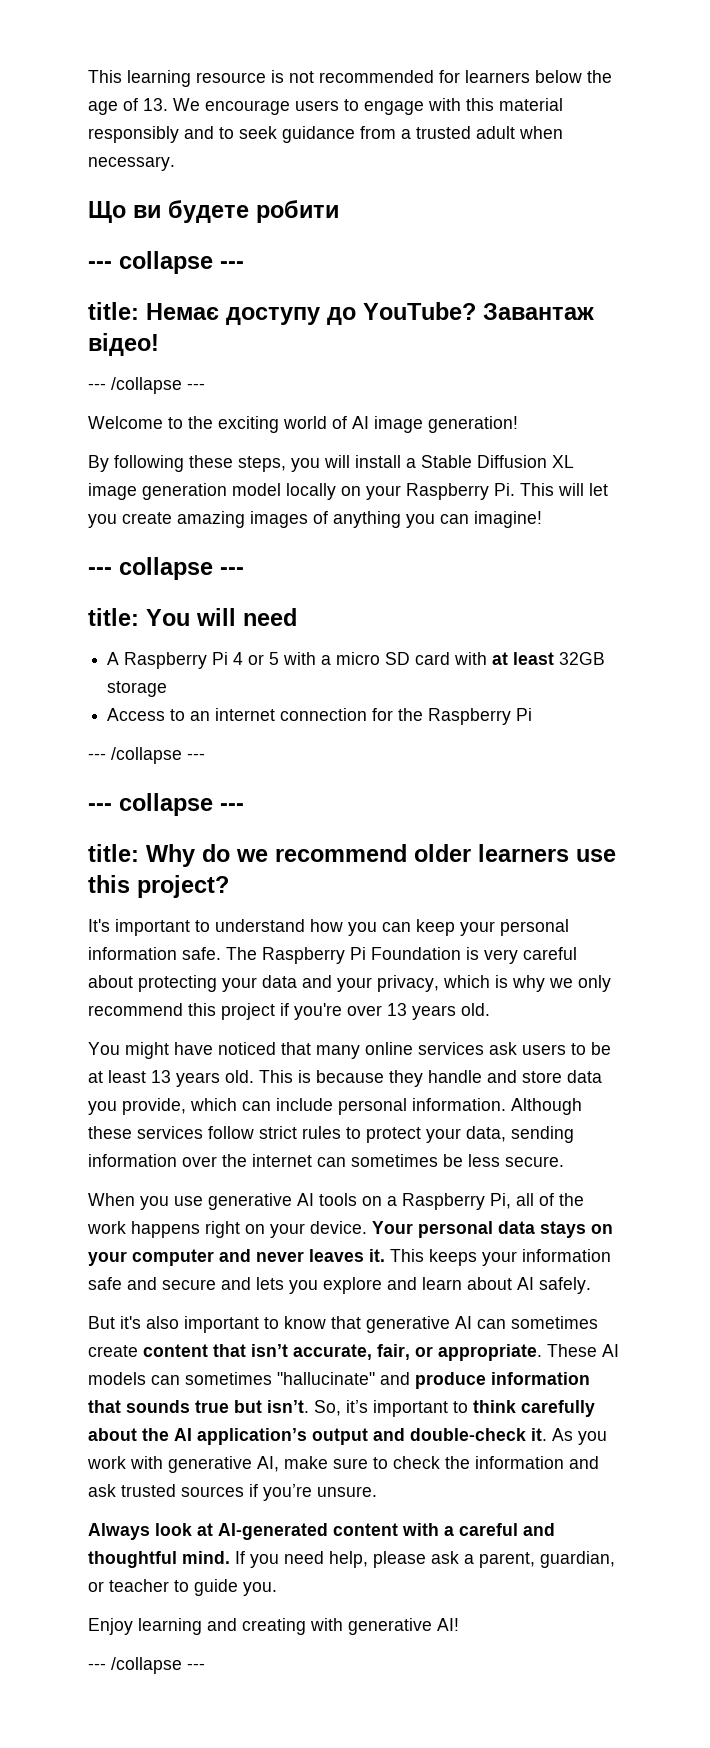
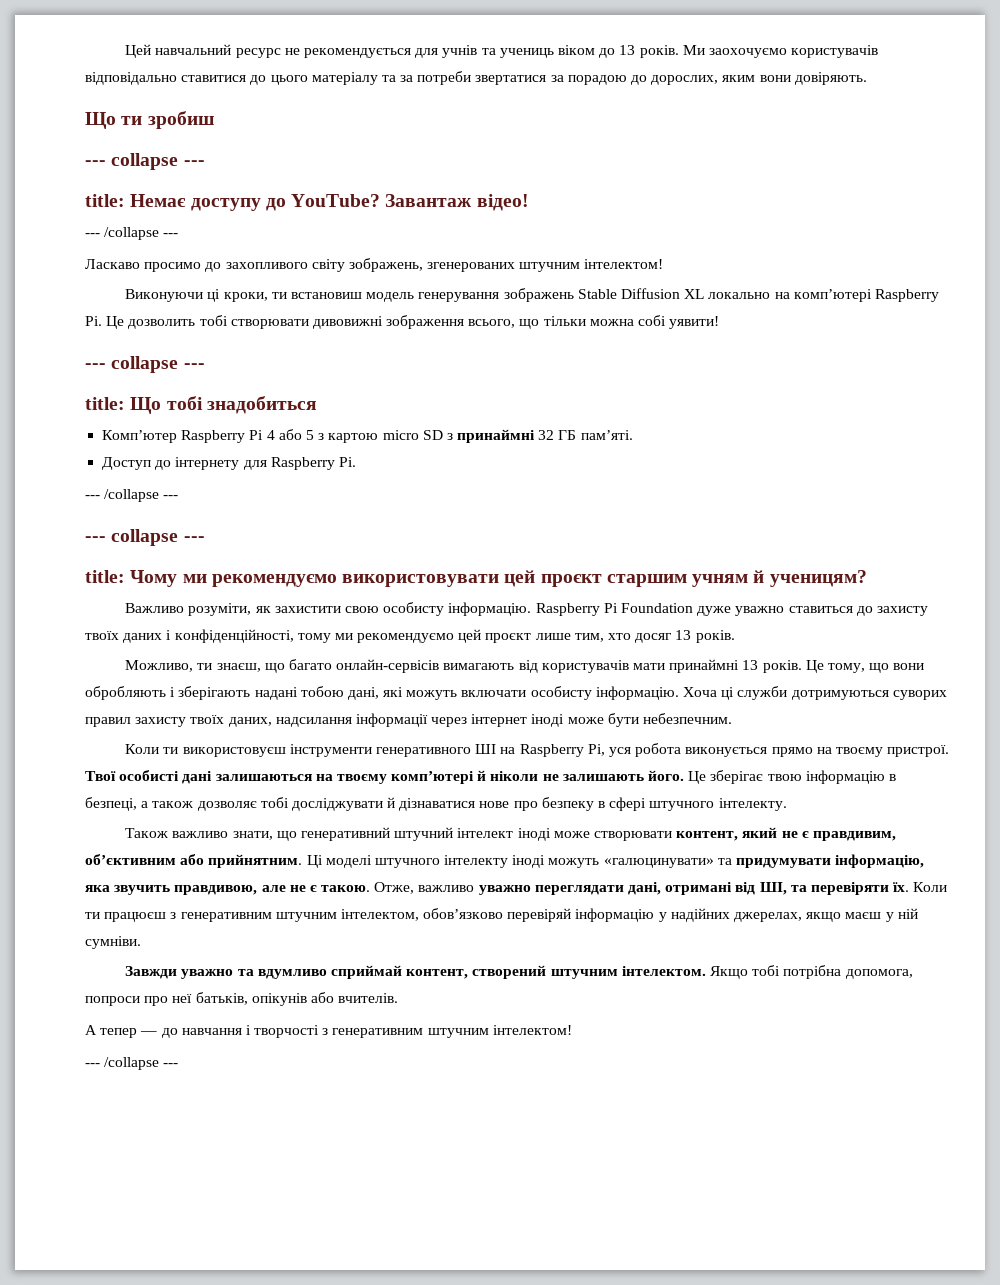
[88,70,612,87] [88,98,563,115] [88,126,563,143] [88,156,175,171] [88,200,339,223] This learning resource is not recommended for learners below the age of 13. We encourage users to engage with this material responsibly and to seek guidance from a trusted adult when necessary. // Що ви будете робити -> [125,44,879,58] [85,71,867,85] [85,111,214,129] Цей навчальний ресурс не рекомендується для учнів та учениць віком до 13 років. Ми заохочуємо користувачів відповідально ставитися до цього матеріалу та за потреби звертатися за порадою до дорослих, яким вони довіряють. // Що ти зробиш
[88,416,518,433] [88,455,574,472] [88,483,608,500] [88,511,542,528] [88,557,244,580] [88,608,297,626] [107,652,606,669] [107,681,168,697] [107,708,533,725] Welcome to the exciting world of AI image generation! // By following these steps, you will install a Stable Diffusion XL image generation model locally on your Raspberry Pi. This will let you create amazing images of anything you can imagine! // --- collapse --- // title: You will need // A Raspberry Pi 4 or 5 with a micro SD card with at least 32GB storage // Access to an internet connection for the Raspberry Pi -> [85,258,664,272] [125,288,939,302] [85,315,720,329] [85,356,205,373] [85,396,317,414] [102,429,633,443] [102,457,356,470] Ласкаво просимо до захопливого світу зображень, згенерованих штучним інтелектом! // Виконуючи ці кроки, ти встановиш модель генерування зображень Stable Diffusion XL локально на компʼютері Raspberry Pi. Це дозволить тобі створювати дивовижні зображення всього, що тільки можна собі уявити! // --- collapse --- // title: Що тобі знадобиться // Компʼютер Raspberry Pi 4 або 5 з картою micro SD з принаймні 32 ГБ памʼяті. // Доступ до інтернету для Raspberry Pi.
[146,844,616,867] [88,875,229,898] [88,919,569,936] [88,947,577,964] [88,975,611,992] [88,1003,490,1020] [88,1042,611,1059] [88,1070,602,1087] [88,1098,582,1115] [88,1126,574,1143] [88,1154,564,1167] [88,1193,584,1210] [87,1221,613,1238] [88,1249,611,1266] [88,1277,591,1294] [88,1316,598,1333] [88,1344,619,1361] [88,1372,590,1389] [88,1400,595,1417] [88,1428,607,1445] [87,1456,599,1473] [88,1484,377,1501] [88,1523,555,1540] [88,1551,615,1568] [88,1579,277,1596] [88,1618,459,1635] Why do we recommend older learners use this project? // It's important to understand how you can keep your personal information safe. The Raspberry Pi Foundation is very careful about protecting your data and your privacy, which is why we only recommend this project if you're over 13 years old. // You might have noticed that many online services ask users to be at least 13 years old. This is because they handle and store data you provide, which can include personal information. Although these services follow strict rules to protect your data, sending information over the internet can sometimes be less secure. // When you use generative AI tools on a Raspberry Pi, all of the work happens right on your device. Your personal data stays on your computer and never leaves it. This keeps your information safe and secure and lets you explore and learn about AI safely. // But it's also important to know that generative AI can sometimes create content that isn’t accurate, fair, or appropriate. These AI models can sometimes "hallucinate" and produce information that sounds true but isn’t. So, it’s important to think carefully about the AI application’s output and double-check it. As you work with generative AI, make sure to check the information and ask trusted sources if you’re unsure. // Always look at AI-generated content with a careful and thoughtful mind. If you need help, please ask a parent, guardian, or teacher to guide you. // Enjoy learning and creating with generative AI! -> [130,570,867,587] [125,602,928,616] [85,629,735,643] [125,659,925,673] [85,686,947,700] [85,713,733,727] [125,743,950,757] [85,770,896,784] [85,797,787,811] [125,827,896,841] [85,854,925,868] [85,882,948,895] [85,908,918,922] [85,936,141,949] [125,965,913,979] [85,992,399,1006] [85,1025,572,1038] Чому ми рекомендуємо використовувати цей проєкт старшим учням й ученицям? // Важливо розуміти, як захистити свою особисту інформацію. Raspberry Pi Foundation дуже уважно ставиться до захисту твоїх даних і конфіденційності, тому ми рекомендуємо цей проєкт лише тим, хто досяг 13 років. // Можливо, ти знаєш, що багато онлайн-сервісів вимагають від користувачів мати принаймні 13 років. Це тому, що вони обробляють і зберігають надані тобою дані, які можуть включати особисту інформацію. Хоча ці служби дотримуються суворих правил захисту твоїх даних, надсилання інформації через інтернет іноді може бути небезпечним. // Коли ти використовуєш інструменти генеративного ШІ на Raspberry Pi, уся робота виконується прямо на твоєму пристрої. Твої особисті дані залишаються на твоєму комп’ютері й ніколи не залишають його. Це зберігає твою інформацію в безпеці, а також дозволяє тобі досліджувати й дізнаватися нове про безпеку в сфері штучного інтелекту. // Також важливо знати, що генеративний штучний інтелект іноді може створювати контент, який не є правдивим, обʼєктивним або прийнятним. Ці моделі штучного інтелекту іноді можуть «галюцинувати» та придумувати інформацію, яка звучить правдивою, але не є такою. Отже, важливо уважно переглядати дані, отримані від ШІ, та перевіряти їх. Коли ти працюєш з генеративним штучним інтелектом, обов’язково перевіряй інформацію у надійних джерелах, якщо маєш у ній сумніви. // Завжди уважно та вдумливо сприймай контент, створений штучним інтелектом. Якщо тобі потрібна допомога, попроси про неї батьків, опікунів або вчителів. // А тепер — до навчання і творчості з генеративним штучним інтелектом!

